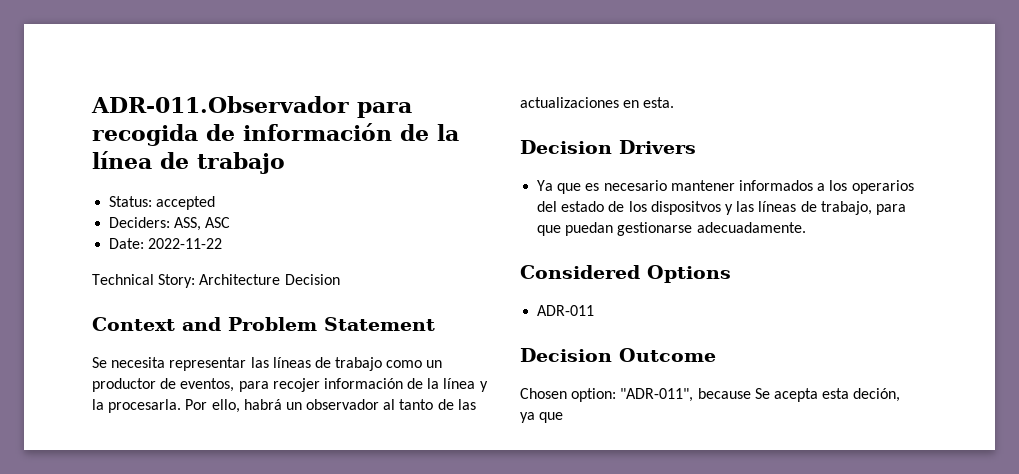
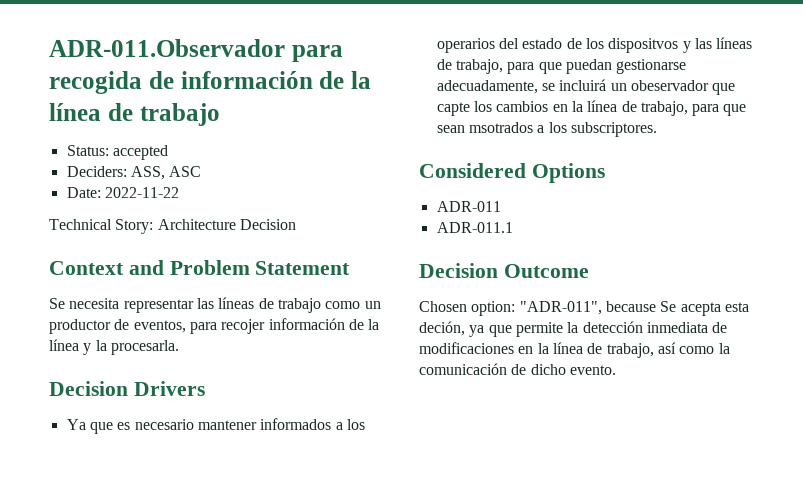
[185,399,476,413] [520,97,675,108] Por ello, habrá un observador al tanto de las actualizaciones en esta. -> (179, 347) none
[696,222,806,233] adecuadamente. -> [436,79,736,95] [436,100,747,116] [436,122,657,137] adecuadamente, se incluirá un obeservador que capte los cambios en la línea de trabajo, para que sean msotrados a los subscriptores.
(595, 310) none -> [436,222,513,233] // ADR-011.1
(564, 417) none -> [515,321,728,337] [419,342,730,358] [419,363,616,375] permite la detección inmediata de modificaciones en la línea de trabajo, así como la comunicación de dicho evento.

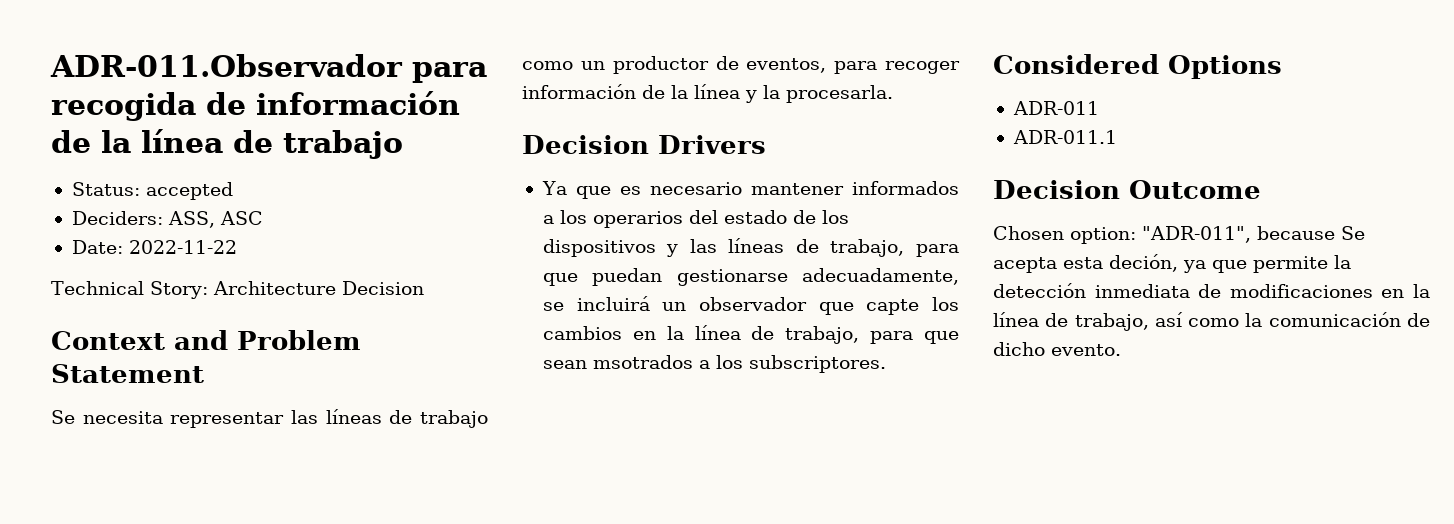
[221,319,266,334] recojer -> [885,61,960,74] recoger
[608,38,679,53] dispositvos -> [542,239,656,257] dispositivos
[630,80,709,91] obeservador -> [698,297,807,311] observador

